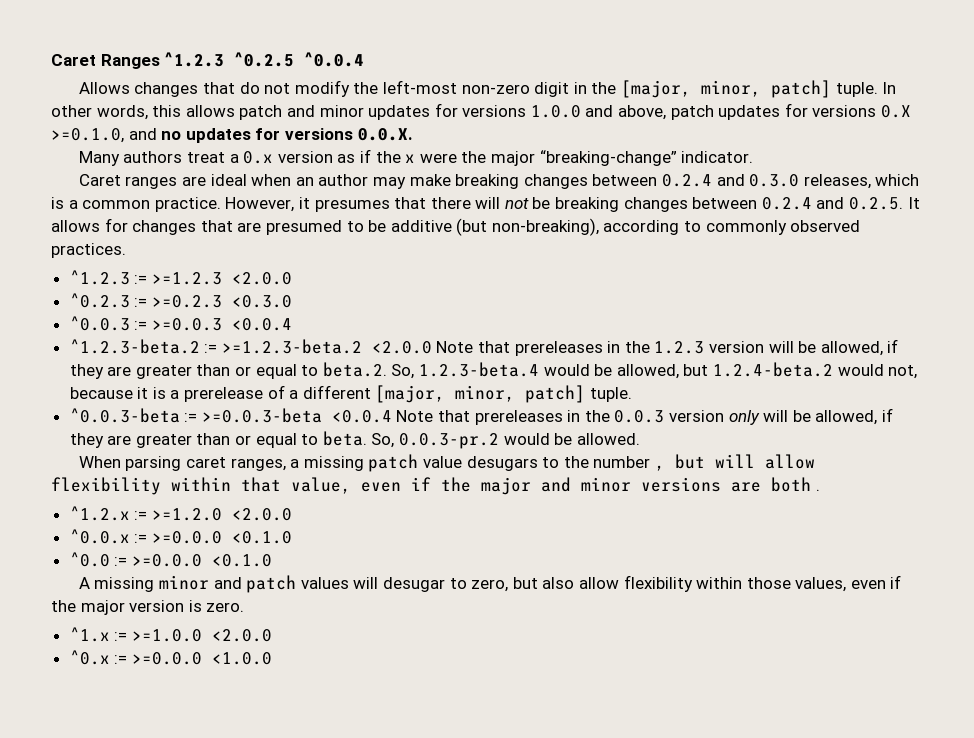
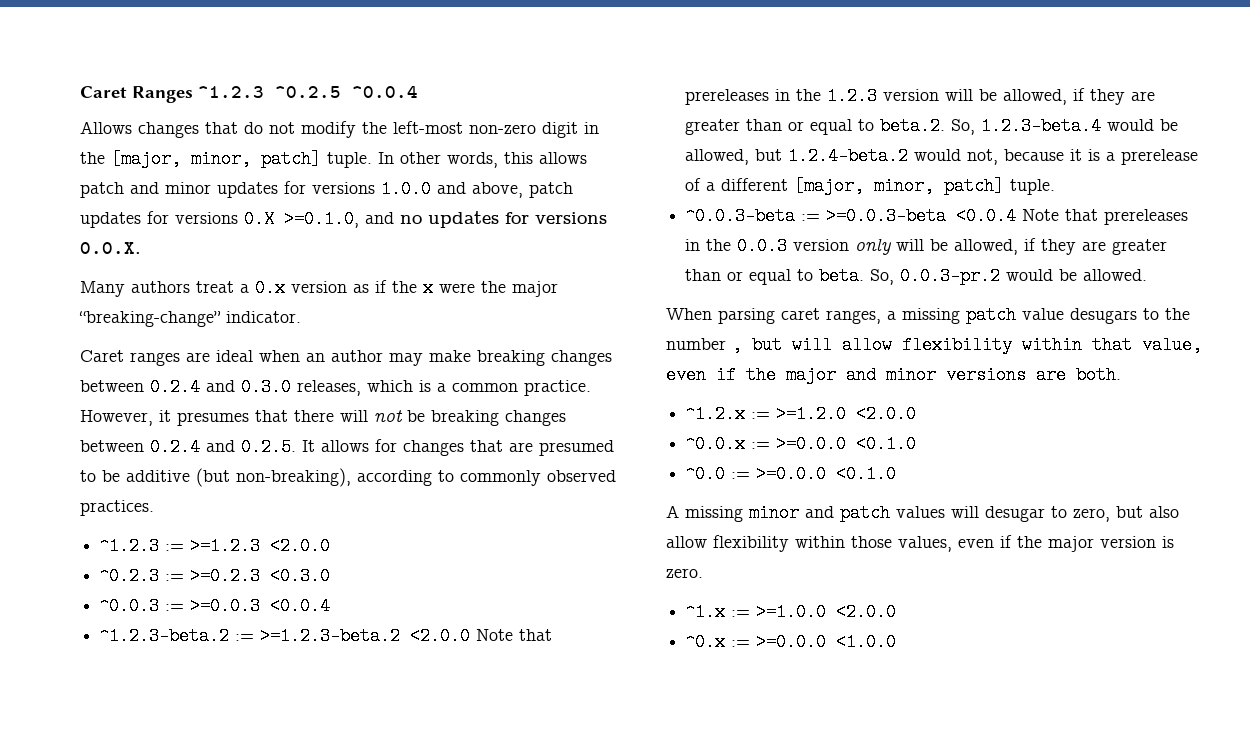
[771,477,820,492] both . -> [1076,366,1121,384] both.

